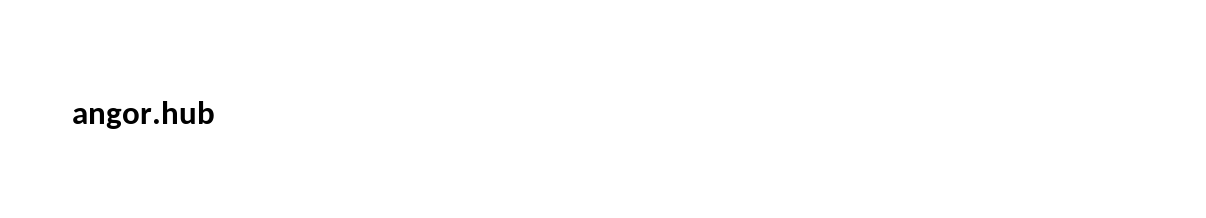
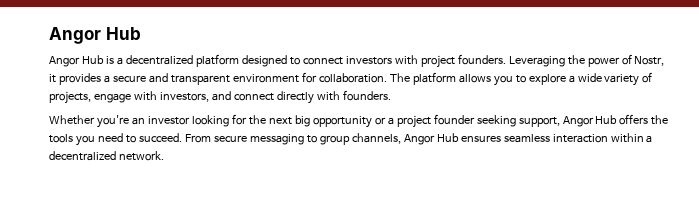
[72,101,215,129] angor.hub -> [49,27,141,44] [49,54,665,68] [49,72,653,86] [49,90,391,104] [49,114,669,128] [49,133,653,146] [49,151,164,161] Angor Hub // Angor Hub is a decentralized platform designed to connect investors with project founders. Leveraging the power of Nostr, it provides a secure and transparent environment for collaboration. The platform allows you to explore a wide variety of projects, engage with investors, and connect directly with founders. // Whether you're an investor looking for the next big opportunity or a project founder seeking support, Angor Hub offers the tools you need to succeed. From secure messaging to group channels, Angor Hub ensures seamless interaction within a decentralized network.

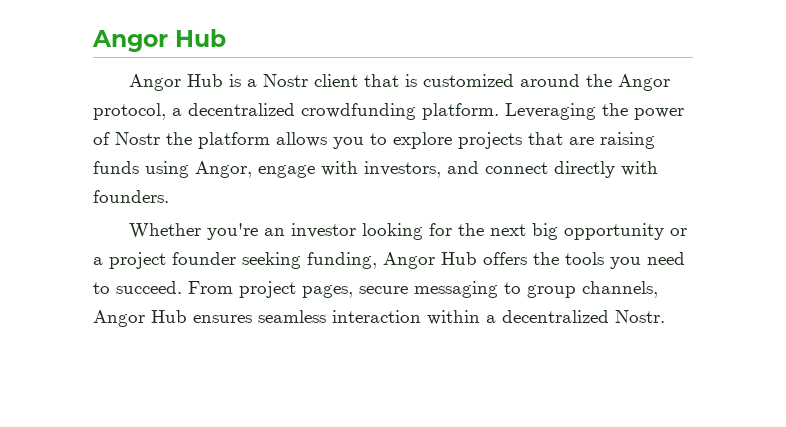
[125,54,665,68] [49,72,410,85] decentralized platform designed to connect investors with project founders. Leveraging the power of Nostr, it provides a secure and transparent environment for collaboration. The -> [263,74,671,91] [93,103,684,120] [93,132,192,145] Nostr client that is customized around the Angor protocol, a decentralized crowdfunding platform. Leveraging the power of Nostr the
[568,72,653,86] [49,91,91,104] a wide variety of projects, -> [458,132,655,149] [93,161,252,178] projects that are raising funds using Angor,
[518,117,560,127] support, -> [307,252,377,269] funding,
(211, 138) none -> [239,281,353,298] project pages,
[118,151,164,161] network. -> [615,310,665,323] Nostr.

